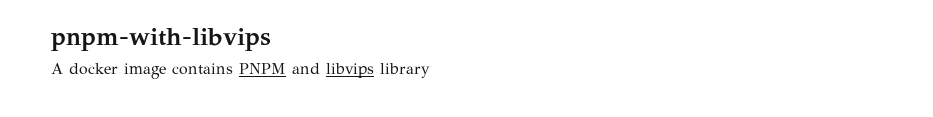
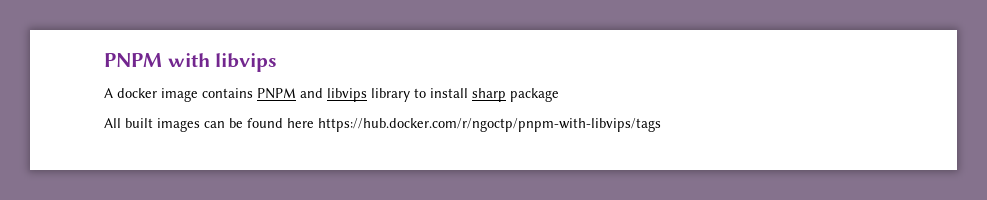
[51,28,271,51] pnpm-with-libvips -> [104,53,278,72] PNPM with libvips
(430, 70) none -> [414,88,559,102] [104,118,661,132] to install sharp package // All built images can be found here https://hub.docker.com/r/ngoctp/pnpm-with-libvips/tags

